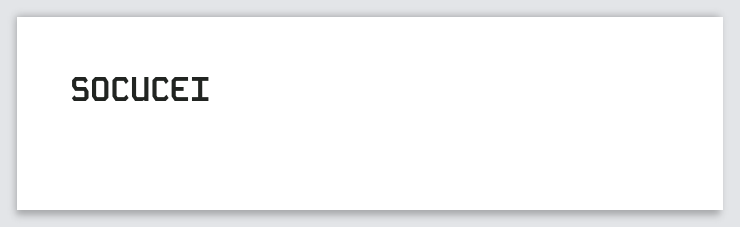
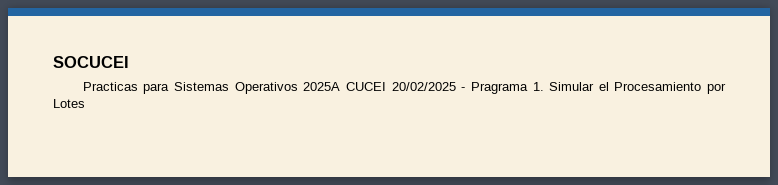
(210, 89) none -> [82,82,726,94] [53,99,85,108] // Practicas para Sistemas Operativos 2025A CUCEI 20/02/2025 - Pragrama 1. Simular el Procesamiento por Lotes

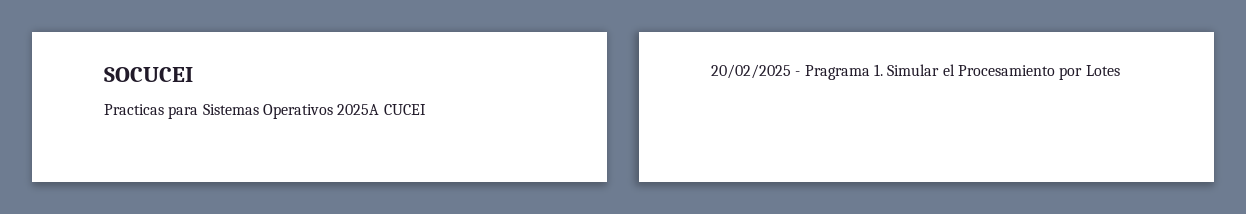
(386, 86) none -> (426, 109) //

